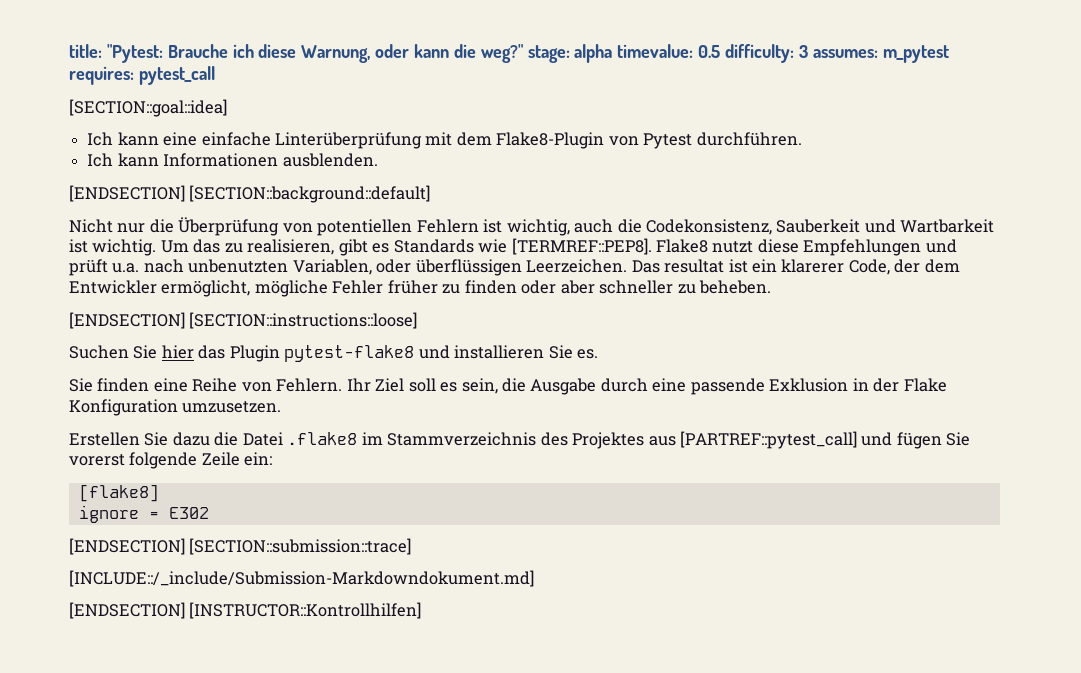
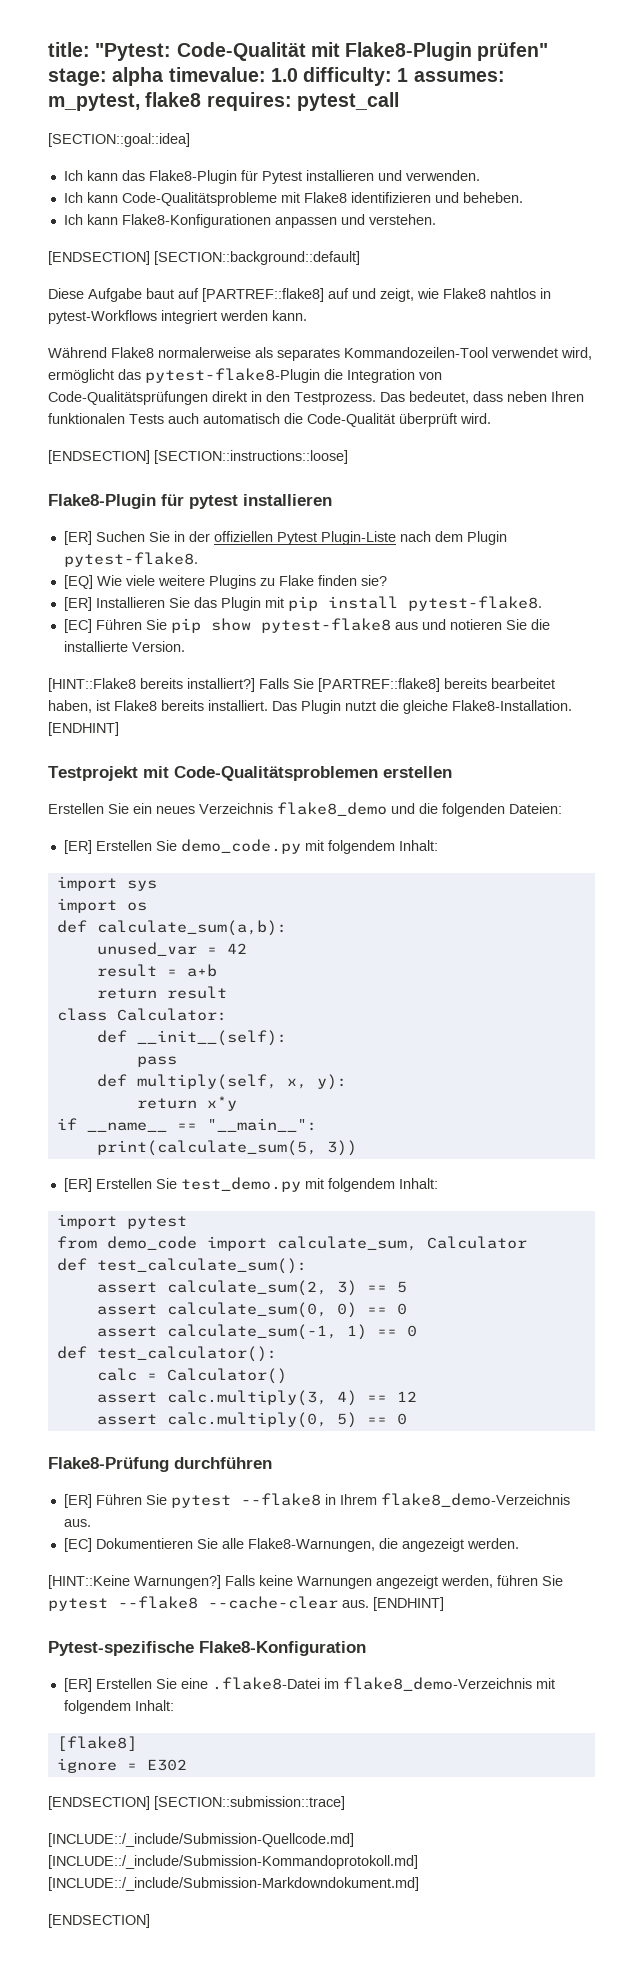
[167,44,949,63] Brauche ich diese Warnung, oder kann die weg?" stage: alpha timevalue: 0.5 difficulty: 3 assumes: m_pytest -> [176,42,549,61] [48,67,505,86] [48,92,202,111] Code-Qualität mit Flake8-Plugin prüfen" stage: alpha timevalue: 1.0 difficulty: 1 assumes: m_pytest, flake8
[163,132,802,149] [87,153,378,167] [69,185,431,203] [69,217,995,236] [69,238,957,256] [69,259,960,276] [69,280,772,297] [69,312,418,329] [69,345,599,362] [69,378,947,395] [69,399,282,416] [69,431,971,449] [69,452,273,469] eine einfache Linterüberprüfung mit dem Flake8-Plugin von Pytest durchführen. // Ich kann Informationen ausblenden. // [ENDSECTION] [SECTION::background::default] // Nicht nur die Überprüfung von potentiellen Fehlern ist wichtig, auch die Codekonsistenz, Sauberkeit und Wartbarkeit ist wichtig. Um das zu realisieren, gibt es Standards wie [TERMREF::PEP8]. Flake8 nutzt diese Empfehlungen und prüft u.a. nach unbenutzten Variablen, oder überflüssigen Leerzeichen. Das resultat ist ein klarerer Code, der dem Entwickler ermöglicht, mögliche Fehler früher zu finden oder aber schneller zu beheben. // [ENDSECTION] [SECTION::instructions::loose] // Suchen Sie hier das Plugin pytest-flake8 und installieren Sie es. // Sie finden eine Reihe von Fehlern. Ihr Ziel soll es sein, die Ausgabe durch eine passende Exklusion in der Flake Konfiguration umzusetzen. // Erstellen Sie dazu die Datei .flake8 im Stammverzeichnis des Projektes aus [PARTREF::pytest_call] und fügen Sie vorerst folgende Zeile ein: -> [121,170,480,184] [63,192,523,206] [63,214,436,228] [48,251,360,265] [48,288,551,302] [48,310,307,324] [48,347,592,361] [48,368,442,383] [48,391,584,405] [48,413,491,427] [48,450,348,464] [48,494,332,509] [63,531,507,545] [63,552,198,567] [63,575,387,589] [63,596,542,611] [63,618,550,633] [63,641,185,652] [48,678,555,692] [48,700,572,714] [48,722,119,736] [48,766,452,781] [48,802,562,817] [63,839,438,854] [56,876,157,891] [56,898,147,913] [56,920,287,936] [96,942,247,956] [96,964,217,977] [96,986,227,999] [56,1008,227,1021] [96,1030,287,1046] [136,1056,177,1067] [96,1074,347,1090] [136,1096,237,1111] [56,1118,317,1132] [96,1140,357,1156] [63,1177,438,1192] [56,1214,187,1229] [56,1236,527,1251] [56,1258,307,1274] [96,1280,407,1296] [96,1302,407,1318] [96,1324,417,1340] [56,1346,277,1362] [96,1368,287,1384] [96,1390,417,1406] [96,1412,407,1428] [48,1457,272,1472] [63,1493,570,1508] [63,1519,91,1527] [63,1538,519,1552] [48,1575,563,1589] [48,1596,444,1611] [48,1641,366,1656] [63,1677,555,1692] [63,1700,174,1714] das Flake8-Plugin für Pytest installieren und verwenden. // Ich kann Code-Qualitätsprobleme mit Flake8 identifizieren und beheben. // Ich kann Flake8-Konfigurationen anpassen und verstehen. // [ENDSECTION] [SECTION::background::default] // Diese Aufgabe baut auf [PARTREF::flake8] auf und zeigt, wie Flake8 nahtlos in pytest-Workflows integriert werden kann. // Während Flake8 normalerweise als separates Kommandozeilen-Tool verwendet wird, ermöglicht das pytest-flake8-Plugin die Integration von Code-Qualitätsprüfungen direkt in den Testprozess. Das bedeutet, dass neben Ihren funktionalen Tests auch automatisch die Code-Qualität überprüft wird. // [ENDSECTION] [SECTION::instructions::loose] // Flake8-Plugin für pytest installieren // [ER] Suchen Sie in der offiziellen Pytest Plugin-Liste nach dem Plugin pytest-flake8. // [EQ] Wie viele weitere Plugins zu Flake finden sie? // [ER] Installieren Sie das Plugin mit pip install pytest-flake8. // [EC] Führen Sie pip show pytest-flake8 aus und notieren Sie die installierte Version. // [HINT::Flake8 bereits installiert?] Falls Sie [PARTREF::flake8] bereits bearbeitet haben, ist Flake8 bereits installiert. Das Plugin nutzt die gleiche Flake8-Installation. [ENDHINT] // Testprojekt mit Code-Qualitätsproblemen erstellen // Erstellen Sie ein neues Verzeichnis flake8_demo und die folgenden Dateien: // [ER] Erstellen Sie demo_code.py mit folgendem Inhalt: // import sys // import os // def calculate_sum(a,b): // unused_var = 42 // result = a+b // return result // class Calculator: // def __init__(self): // pass // def multiply(self, x, y): // return x*y // if __name__ == "__main__": // print(calculate_sum(5, 3)) // [ER] Erstellen Sie test_demo.py mit folgendem Inhalt: // import pytest // from demo_code import calculate_sum, Calculator // def test_calculate_sum(): // assert calculate_sum(2, 3) == 5 // assert calculate_sum(0, 0) == 0 // assert calculate_sum(-1, 1) == 0 // def test_calculator(): // calc = Calculator() // assert calc.multiply(3, 4) == 12 // assert calc.multiply(0, 5) == 0 // Flake8-Prüfung durchführen // [ER] Führen Sie pytest --flake8 in Ihrem flake8_demo-Verzeichnis aus. // [EC] Dokumentieren Sie alle Flake8-Warnungen, die angezeigt werden. // [HINT::Keine Warnungen?] Falls keine Warnungen angezeigt werden, führen Sie pytest --flake8 --cache-clear aus. [ENDHINT] // Pytest-spezifische Flake8-Konfiguration // [ER] Erstellen Sie eine .flake8-Datei im flake8_demo-Verzeichnis mit folgendem Inhalt:
(412, 546) none -> [48,1833,354,1847] [48,1855,418,1869] [INCLUDE::/_include/Submission-Quellcode.md] [INCLUDE::/_include/Submission-Kommandoprotokoll.md]
[189,602,422,619] [INSTRUCTOR::Kontrollhilfen] -> (150, 1921) none

